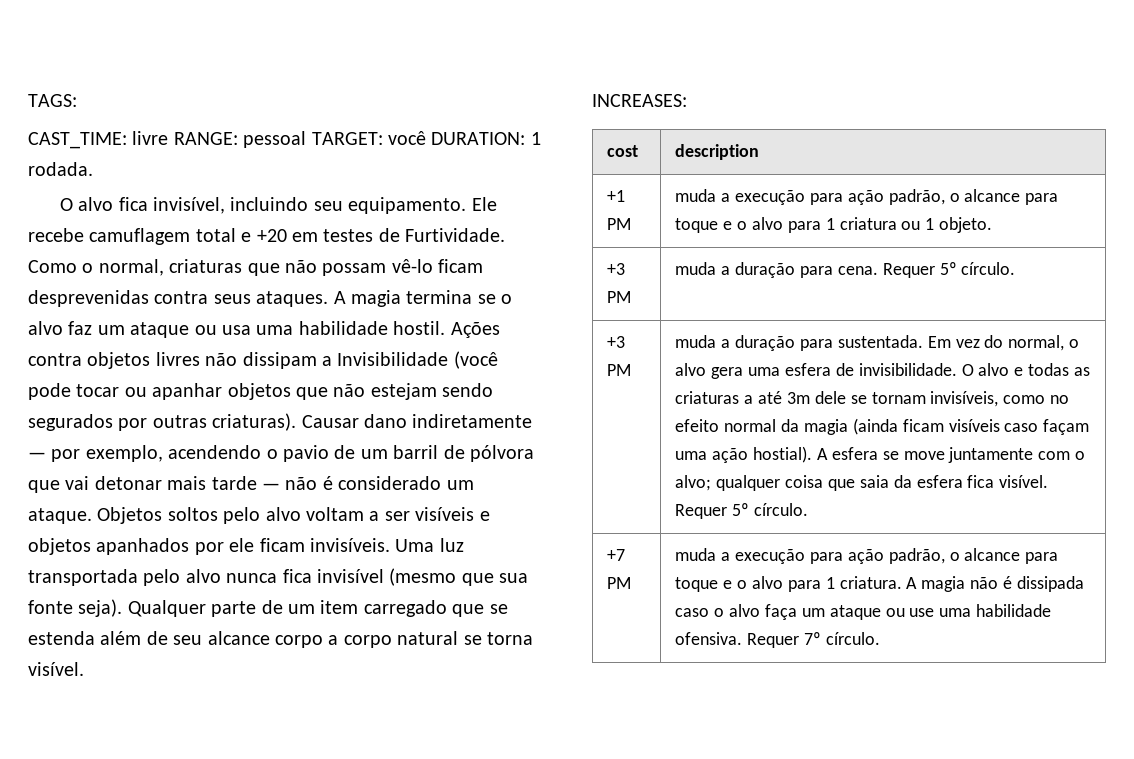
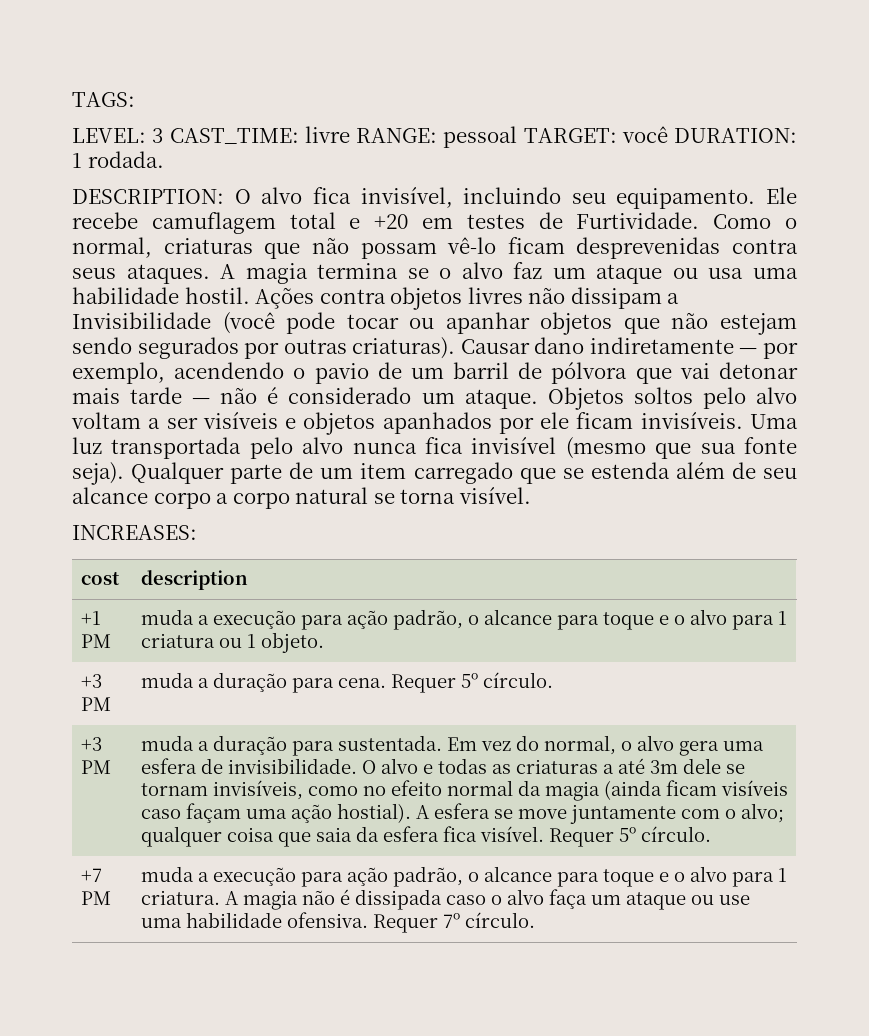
(77, 100) none -> [72,128,164,143] LEVEL: 3
(93, 169) none -> [72,189,224,204] DESCRIPTION:

